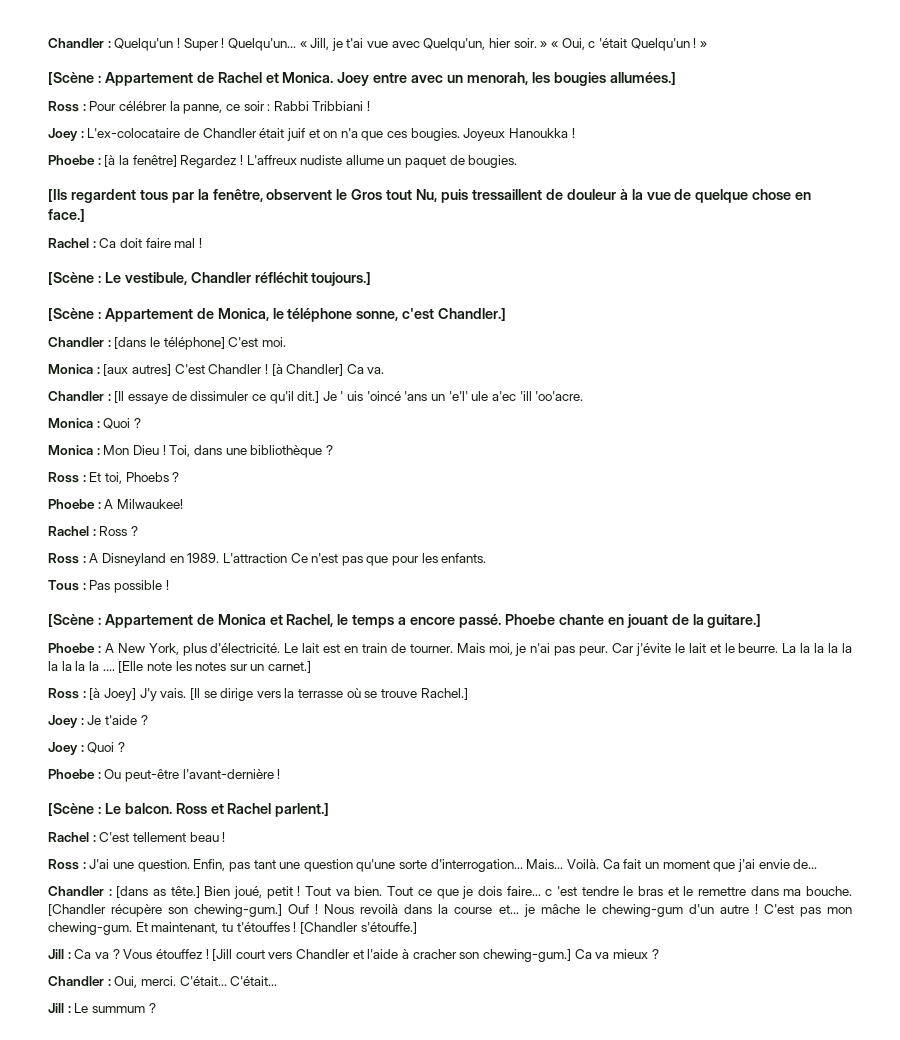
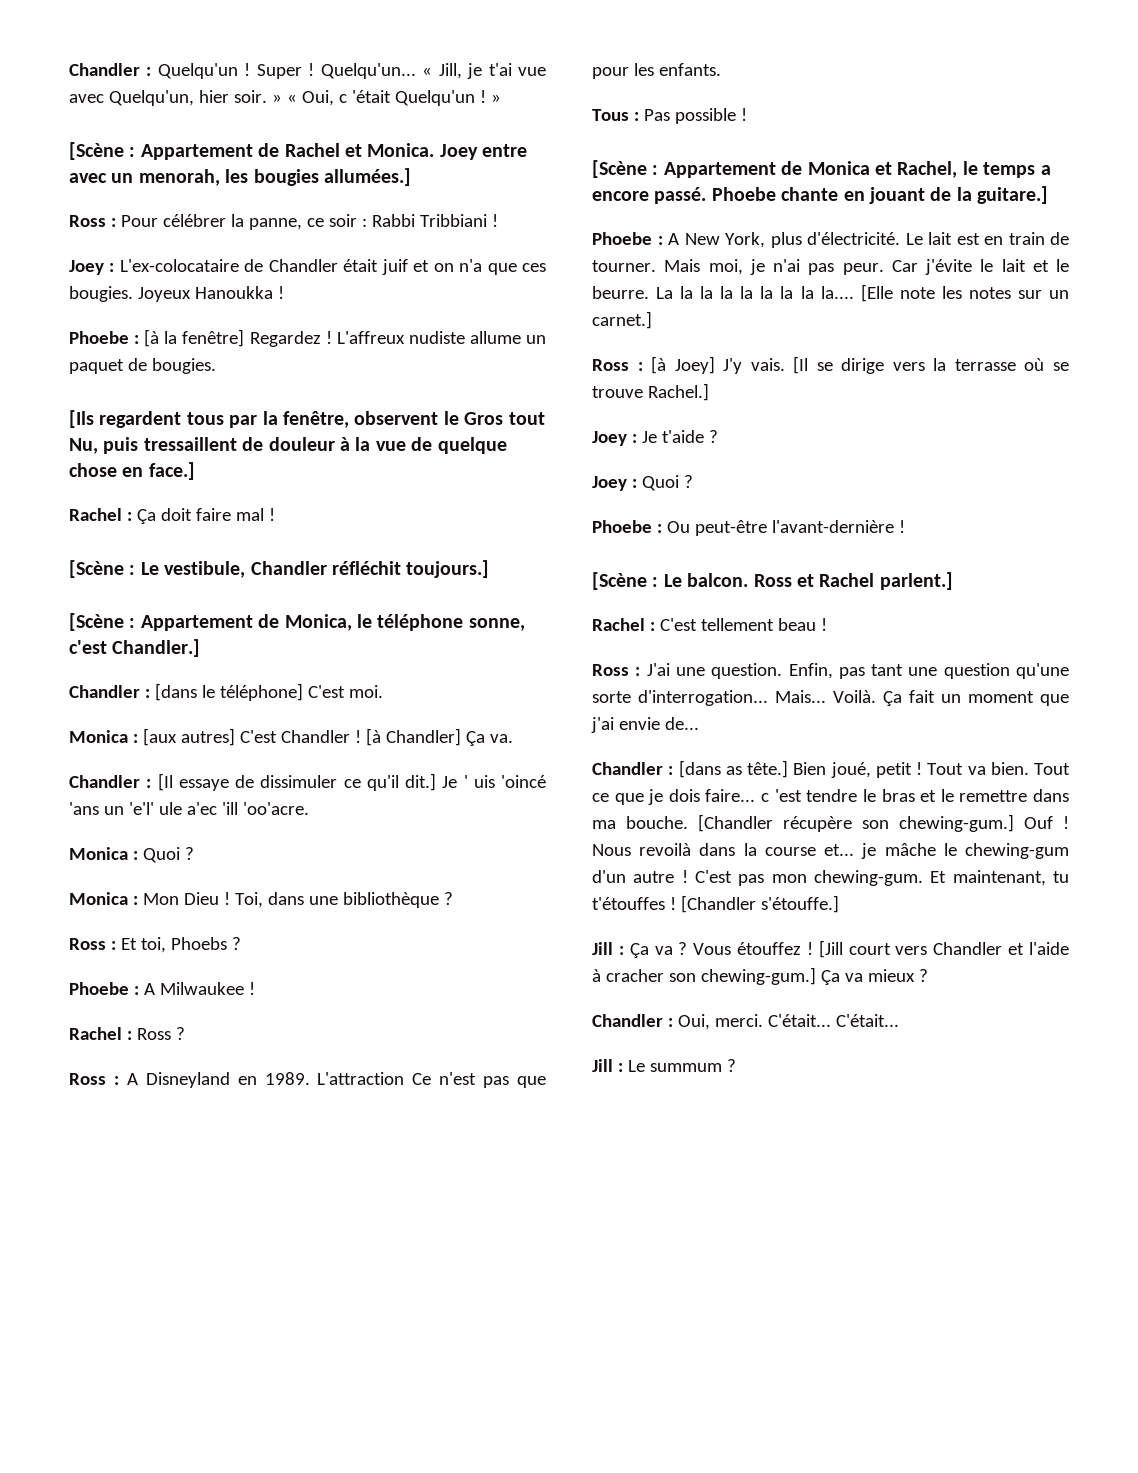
[99,238,117,248] Ca -> [136,509,156,524] Ça
[346,364,364,374] Ca -> [465,731,485,746] Ça
[116,499,183,509] Milwaukee! -> [159,982,255,995] Milwaukee !
[88,661,115,671] la .... -> [820,286,854,299] la....
[602,859,620,869] Ca -> [883,691,902,706] Ça
[74,949,92,959] Ca -> [629,943,649,958] Ça
[574,949,592,959] Ca -> [820,970,840,985] Ça

